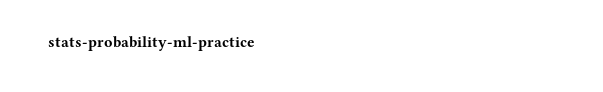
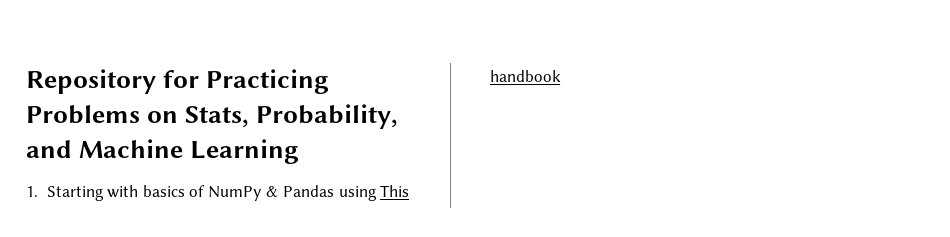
[48,36,255,51] stats-probability-ml-practice -> [26,69,330,94] [26,104,399,129] [26,139,300,164] [26,185,410,201] [489,70,561,82] Repository for Practicing Problems on Stats, Probability, and Machine Learning // 1. Starting with basics of NumPy & Pandas using This handbook

